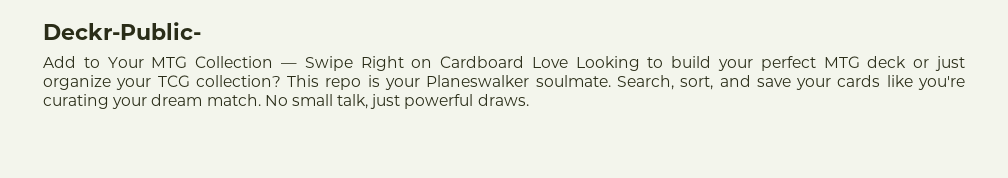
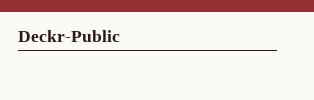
[43,22,201,40] [43,56,965,71] [43,75,965,90] [43,94,529,109] Deckr-Public- // Add to Your MTG Collection — Swipe Right on Cardboard Love Looking to build your perfect MTG deck or just organize your TCG collection? This repo is your Planeswalker soulmate. Search, sort, and save your cards like you're curating your dream match. No small talk, just powerful draws. -> [18,30,120,42] Deckr-Public

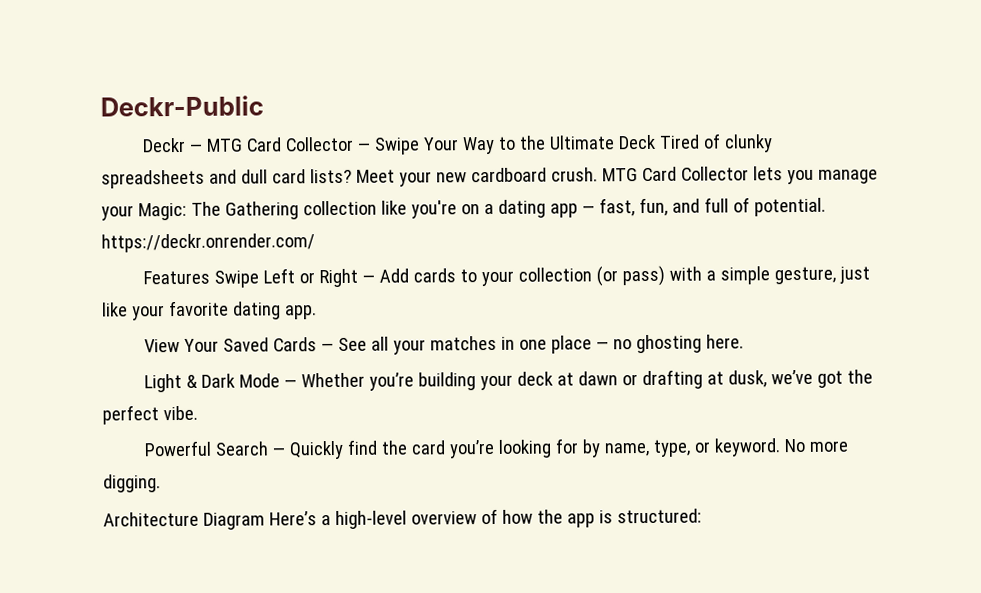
(120, 36) none -> [141,133,773,155] [101,166,878,189] [101,197,826,221] [101,233,315,253] [142,265,870,288] [102,300,317,321] [143,334,744,355] [143,369,873,393] [102,405,198,425] [143,438,849,460] [103,474,161,493] [103,508,702,530] // Deckr — MTG Card Collector — Swipe Your Way to the Ultimate Deck Tired of clunky spreadsheets and dull card lists? Meet your new cardboard crush. MTG Card Collector lets you manage your Magic: The Gathering collection like you're on a dating app — fast, fun, and full of potential. https://deckr.onrender.com/ // Features Swipe Left or Right — Add cards to your collection (or pass) with a simple gesture, just like your favorite dating app. // View Your Saved Cards — See all your matches in one place — no ghosting here. // Light & Dark Mode — Whether you’re building your deck at dawn or drafting at dusk, we’ve got the perfect vibe. // Powerful Search — Quickly find the card you’re looking for by name, type, or keyword. No more digging. // Architecture Diagram Here’s a high-level overview of how the app is structured:

